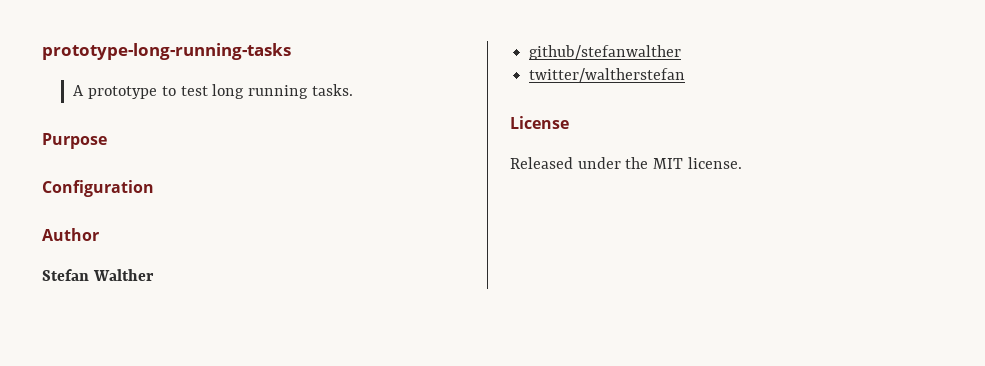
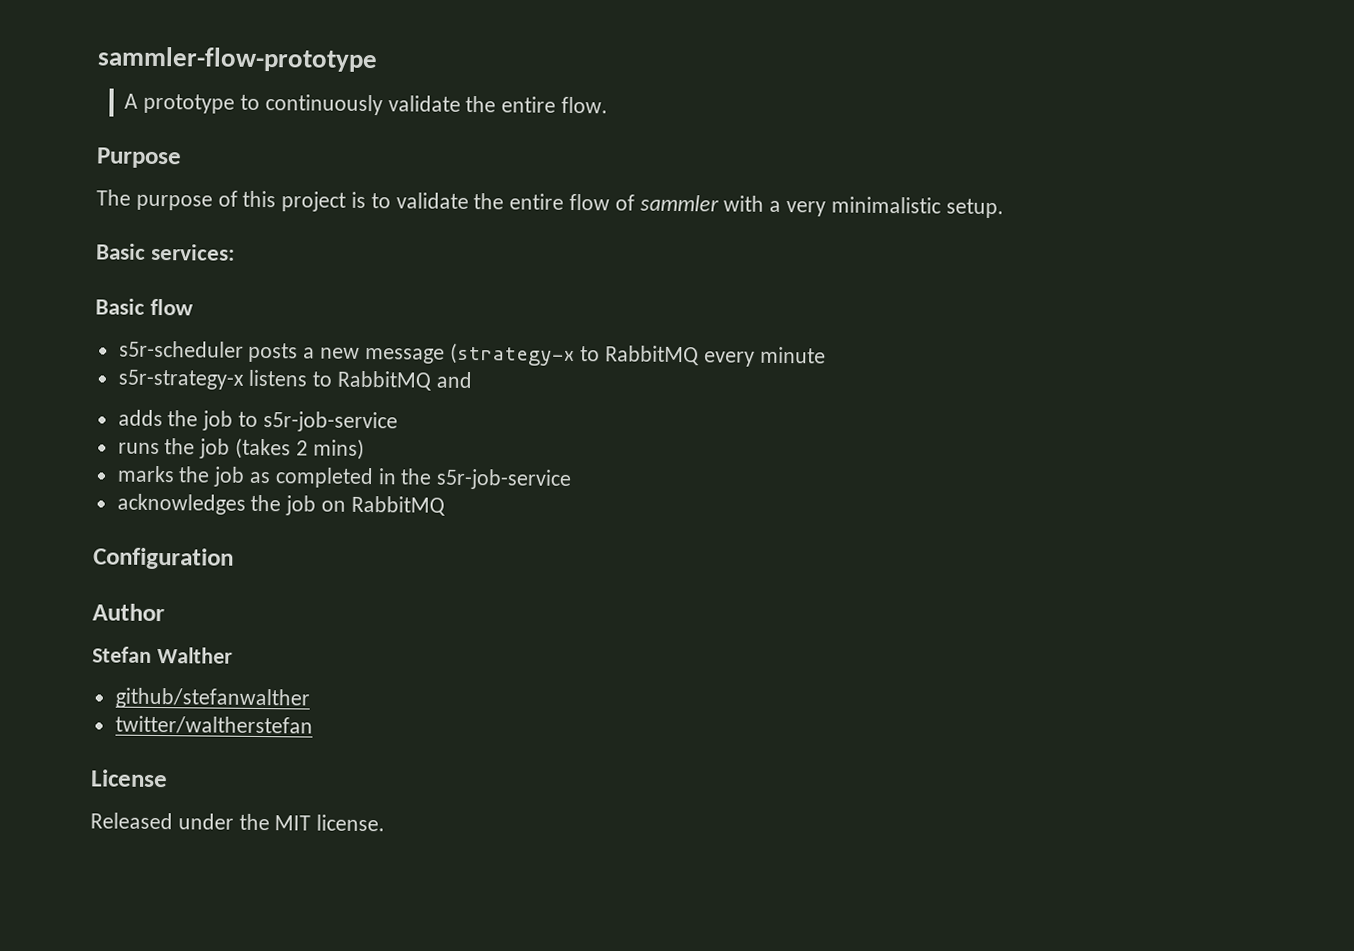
[42,43,291,60] prototype-long-running-tasks -> [97,46,378,73] sammler-flow-prototype
[180,84,353,99] [42,133,107,149] test long running tasks. // Purpose -> [264,94,609,116] [96,147,182,169] [96,189,1004,219] [96,243,236,261] [95,298,195,316] [118,340,826,367] [117,369,472,391] [117,409,398,433] [117,437,365,460] [116,465,573,490] [116,493,446,516] continuously validate the entire flow. // Purpose // The purpose of this project is to validate the entire flow of sammler with a very minimalistic setup. // Basic services: // Basic flow // s5r-scheduler posts a new message (strategy-x to RabbitMQ every minute // s5r-strategy-x listens to RabbitMQ and // adds the job to s5r-job-service // runs the job (takes 2 mins) // marks the job as completed in the s5r-job-service // acknowledges the job on RabbitMQ

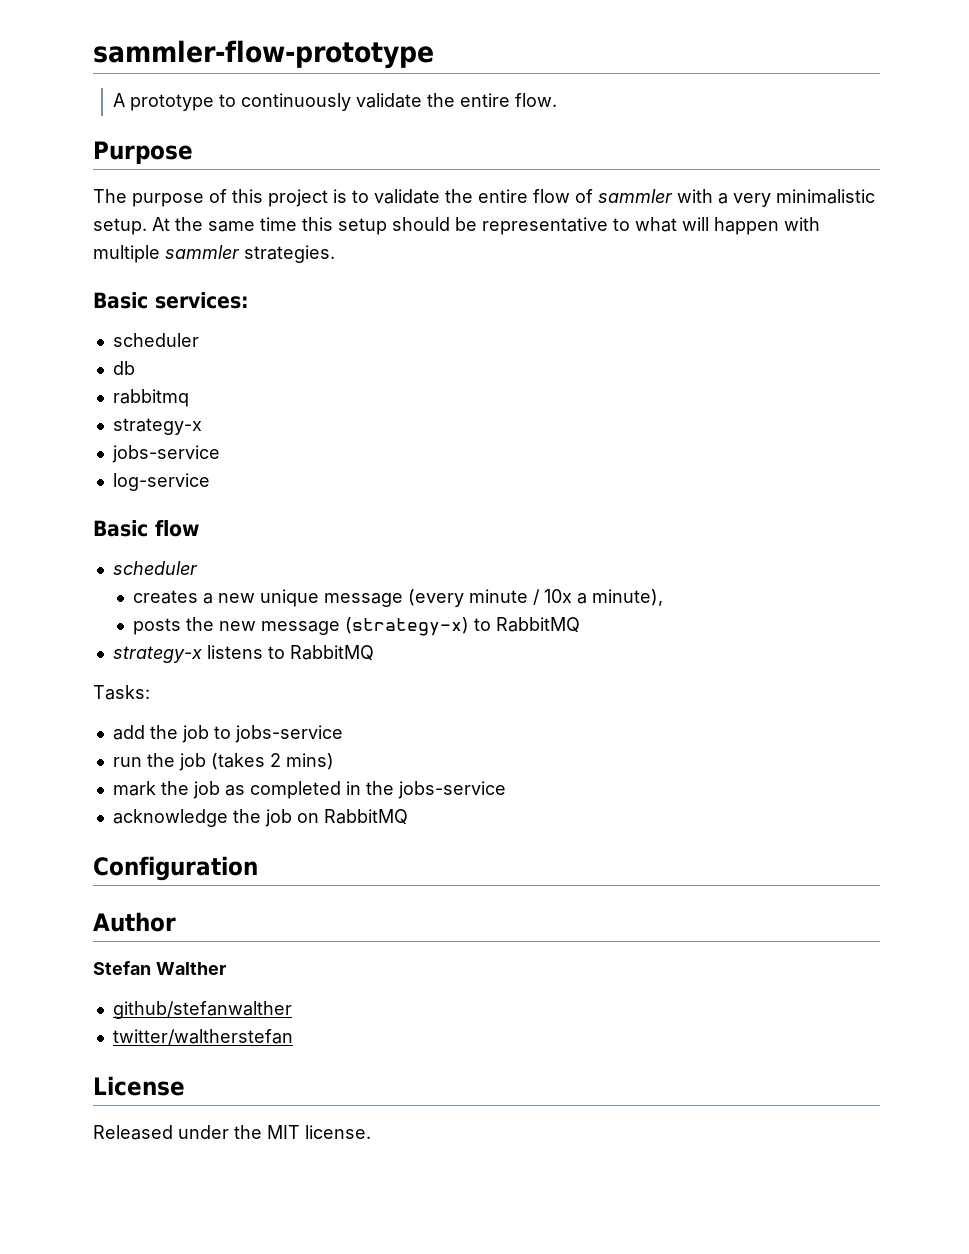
[96,243,236,261] [95,298,195,316] [118,340,826,367] [117,369,244,390] // Basic services: // Basic flow // s5r-scheduler posts a new message (strategy-x to RabbitMQ every minute // s5r-strategy-x -> [152,217,820,235] [93,245,335,263] [93,292,249,309] [112,333,199,347] [112,361,135,375] [112,389,189,407] [112,418,202,435] [111,445,220,463] [112,473,210,491] [93,520,199,537] [112,561,198,575] [133,589,664,607] [133,617,581,636] [112,646,202,663] At the same time this setup should be representative to what will happen with multiple sammler strategies. // Basic services: // scheduler // db // rabbitmq // strategy-x // jobs-service // log-service // Basic flow // scheduler // creates a new unique message (every minute / 10x a minute), // posts the new message (strategy-x) to RabbitMQ // strategy-x
[435,371,472,389] [117,409,163,427] and // adds -> [93,685,150,700] [112,725,145,740] // Tasks: // add
[262,411,398,433] [117,442,160,455] s5r-job-service // runs -> [234,725,343,743] [112,757,142,767] jobs-service // run
[116,465,175,483] marks -> [112,781,156,796] mark
[436,468,573,490] [116,493,246,515] s5r-job-service // acknowledges -> [397,781,506,799] [112,809,228,827] jobs-service // acknowledge

